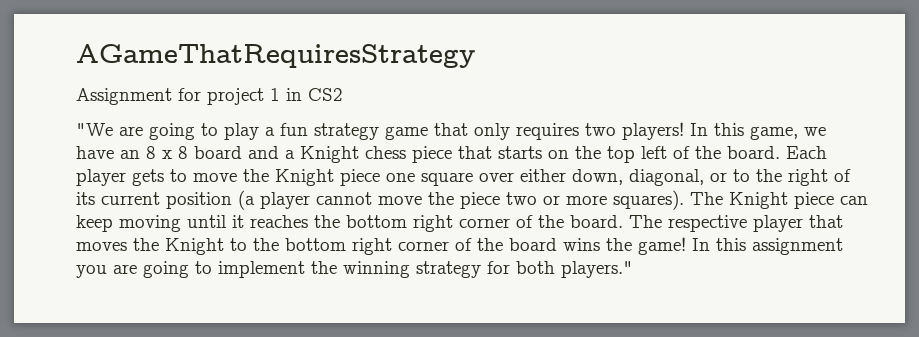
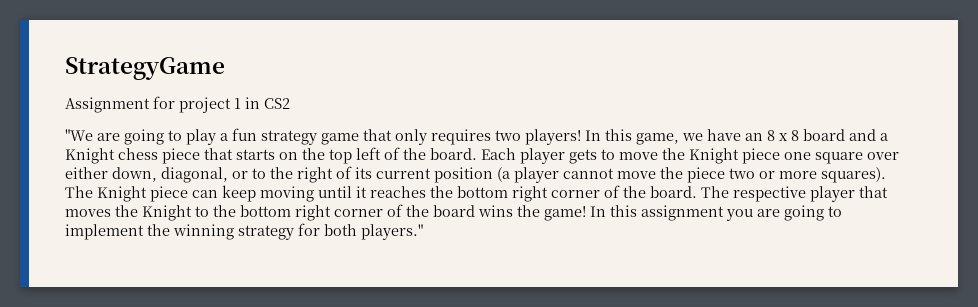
[76,44,476,68] AGameThatRequiresStrategy -> [65,57,225,80] StrategyGame

